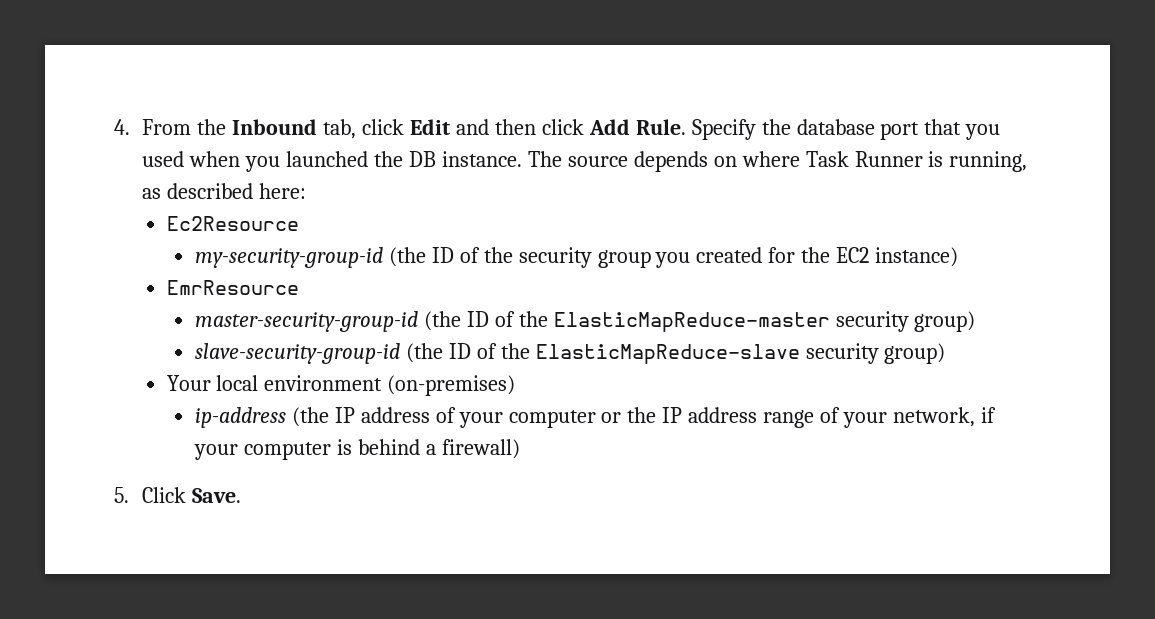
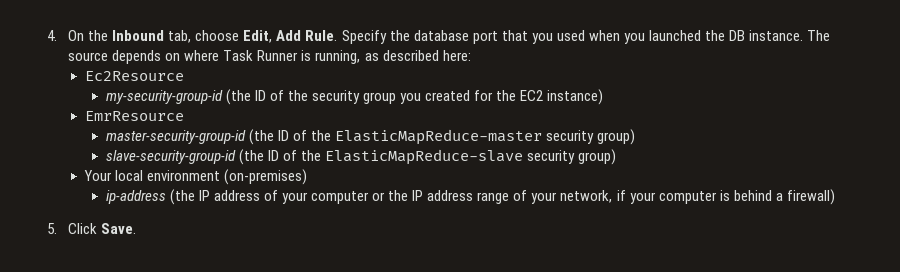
[142,119,192,135] From -> [68,30,85,41] On
[362,119,584,135] click Edit and then click -> [195,30,273,43] choose Edit,

